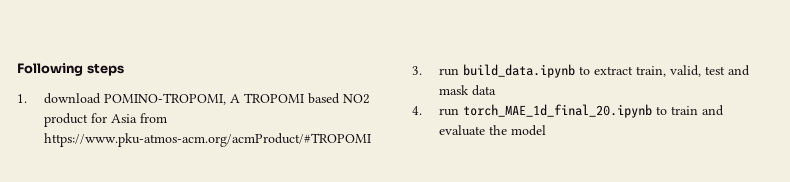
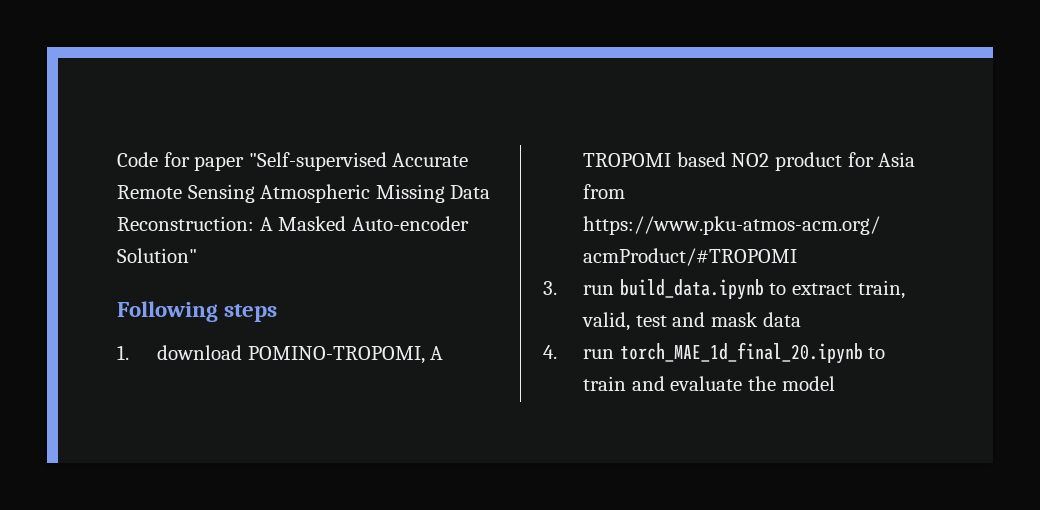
(17, 69) none -> [117,152,469,171] [117,184,491,203] [117,216,469,231] [117,248,197,263] Code for paper "Self-supervised Accurate Remote Sensing Atmospheric Missing Data Reconstruction: A Masked Auto-encoder Solution" //

